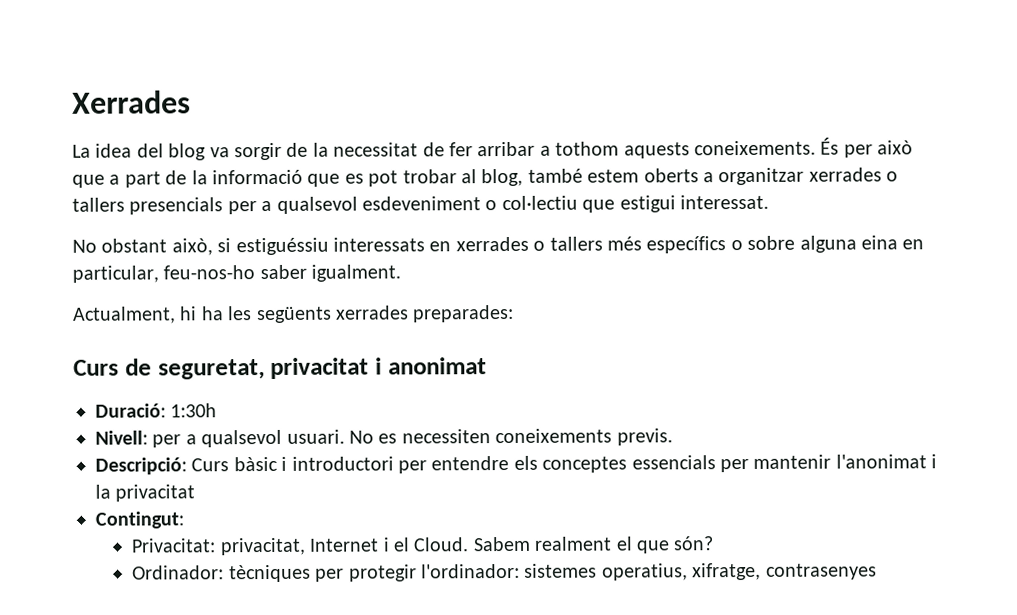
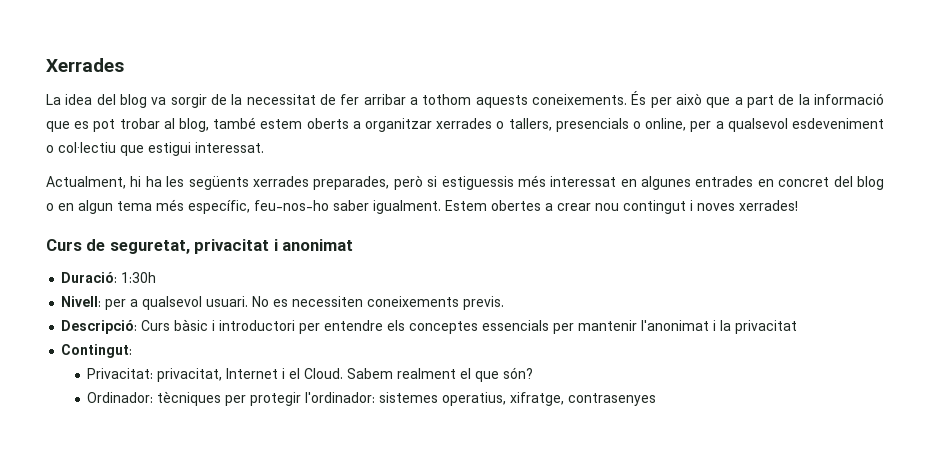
[72,197,224,215] tallers presencials -> [508,118,687,132] tallers, presencials o online,
[72,235,925,256] [72,264,402,283] // No obstant això, si estiguéssiu interessats en xerrades o tallers més específics o sobre alguna eina en particular, feu-nos-ho saber igualment. -> (264, 147) none
[412,304,515,323] preparades: -> [313,175,885,190] [46,199,798,214] preparades, però si estiguessis més interessat en algunes entrades en concret del blog o en algun tema més específic, feu-nos-ho saber igualment. Estem obertes a crear nou contingut i noves xerrades!

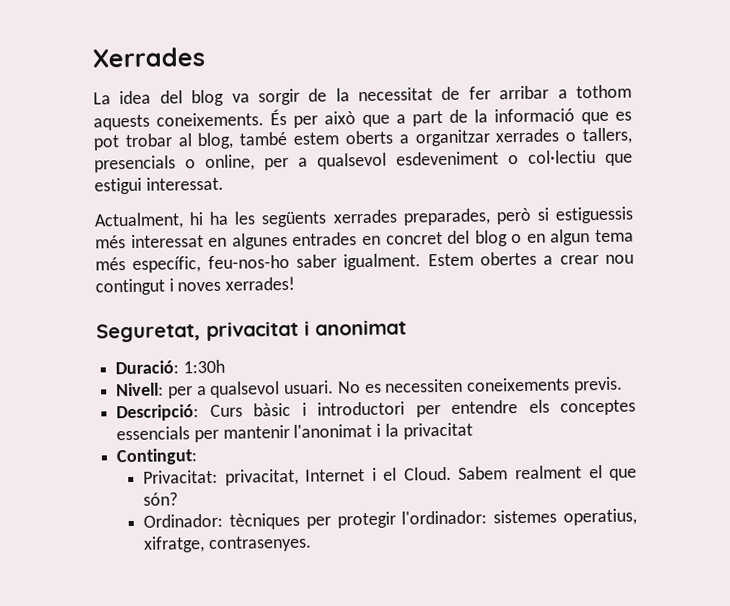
[46,239,190,254] Curs de seguretat, -> [96,323,201,343] Seguretat,
[568,393,657,406] contrasenyes -> [208,535,313,553] contrasenyes.

